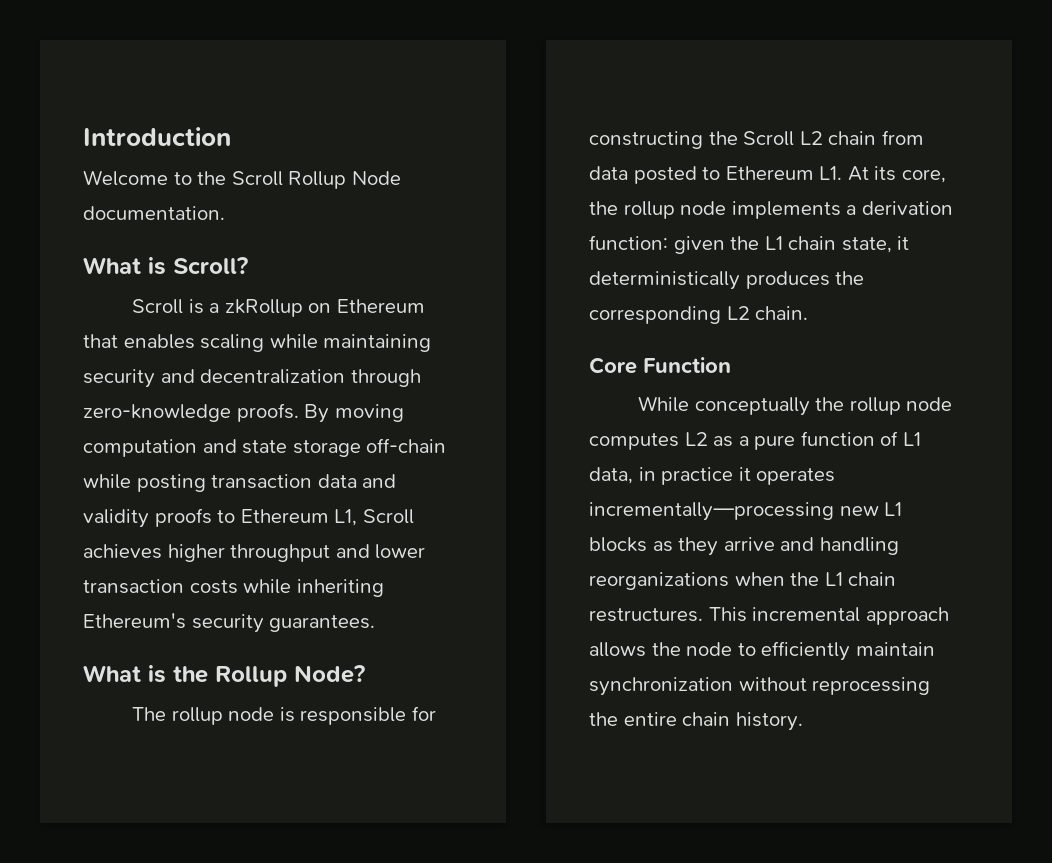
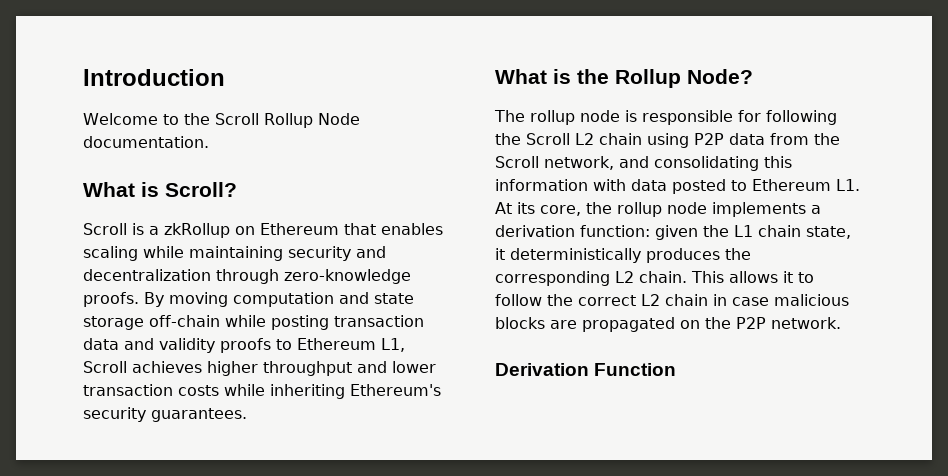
[589,131,703,149] constructing -> [766,110,837,125] following
[881,130,924,145] from -> [647,133,840,148] [495,156,792,171] [495,179,626,191] using P2P data from the Scroll network, and consolidating this information with
[589,357,731,374] [638,396,953,416] [589,431,921,450] [589,467,836,485] [589,502,903,521] [589,537,899,556] [589,572,897,590] [589,607,949,625] [589,641,935,661] [589,677,931,696] [589,712,803,731] // Core Function // While conceptually the rollup node computes L2 as a pure function of L1 data, in practice it operates incrementally—processing new L1 blocks as they arrive and handling reorganizations when the L1 chain restructures. This incremental approach allows the node to efficiently maintain synchronization without reprocessing the entire chain history. -> [691,271,814,283] [495,294,849,306] [495,317,841,332] [495,363,677,376] This allows it to follow the correct L2 chain in case malicious blocks are propagated on the P2P network. // Derivation Function

